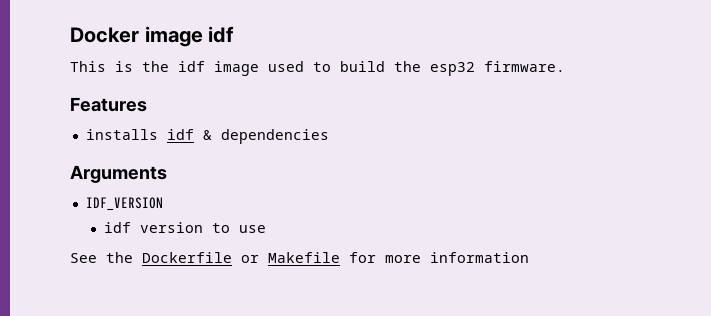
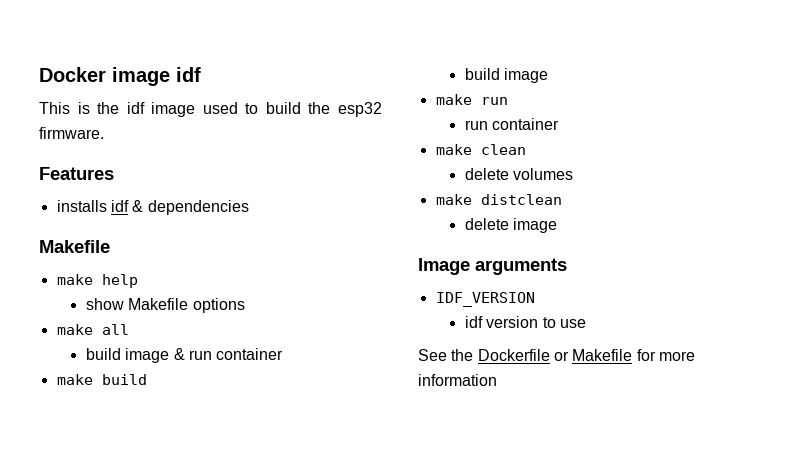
[70,165,167,183] Arguments -> [39,240,110,253] [56,274,138,288] [85,298,245,313] [56,324,129,335] [85,348,284,363] [56,374,147,385] [464,68,549,83] [435,94,508,105] [464,118,560,130] [435,144,526,155] [464,168,574,180] [435,194,562,205] [464,218,558,233] [418,258,567,275] Makefile // make help // show Makefile options // make all // build image & run container // make build // build image // make run // run container // make clean // delete volumes // make distclean // delete image // Image arguments

